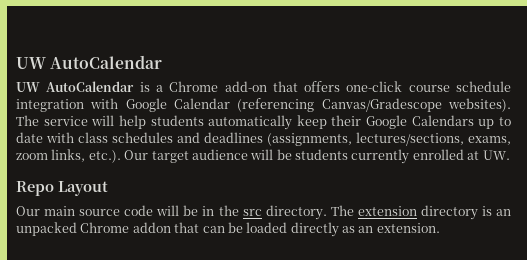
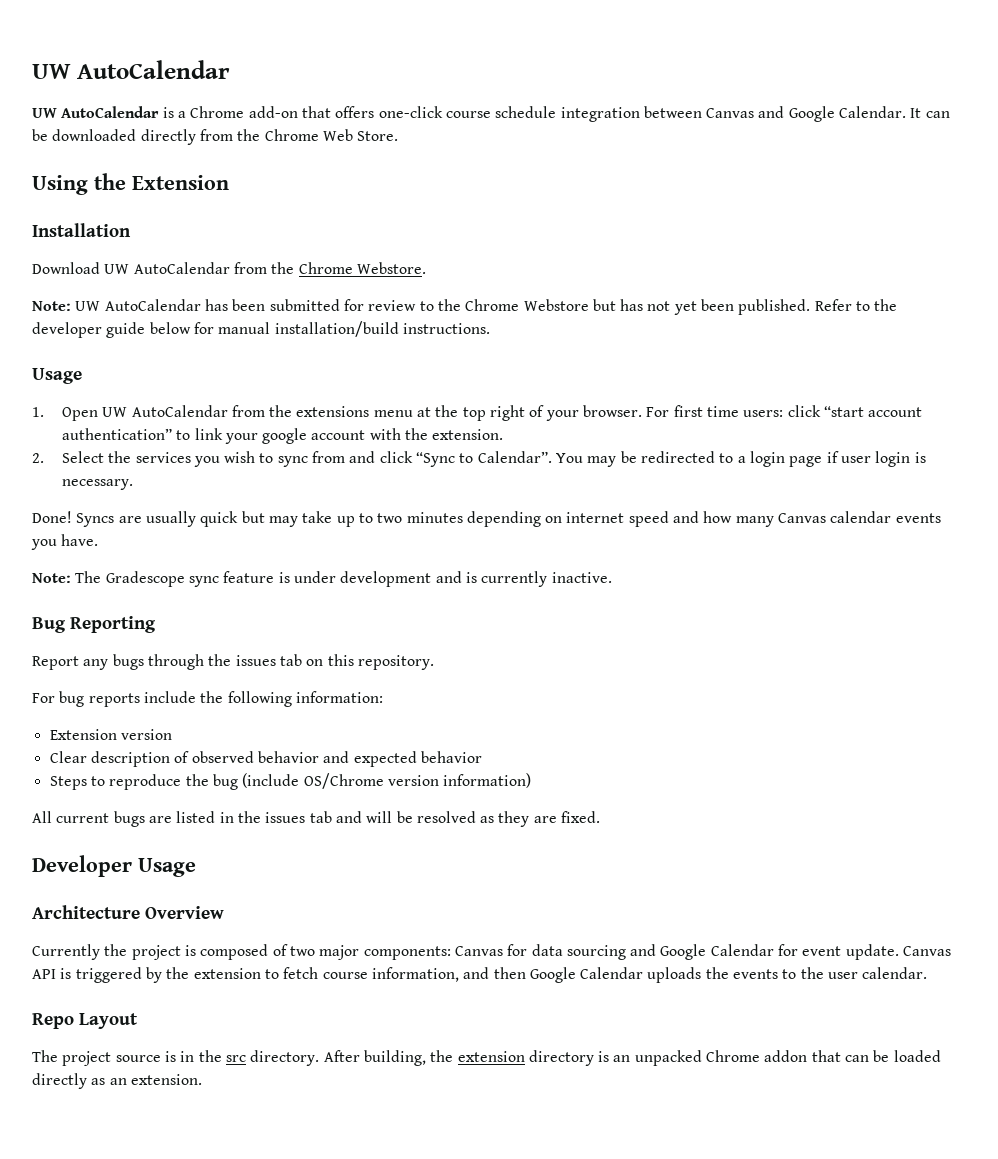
[90,98,511,112] [16,115,511,130] [16,132,511,146] [16,149,510,164] [16,181,108,196] [16,205,199,216] with Google Calendar (referencing Canvas/Gradescope websites). The service will help students automatically keep their Google Calendars up to date with class schedules and deadlines (assignments, lectures/sections, exams, zoom links, etc.). Our target audience will be students currently enrolled at UW. // Repo Layout // Our main source code will be -> [643,106,950,122] [32,129,399,145] [32,173,229,195] [32,223,131,237] [32,262,426,274] [32,299,898,315] [32,321,490,338] [32,368,82,384] [32,405,923,421] [61,428,504,444] [32,451,926,467] [61,479,133,490] [32,511,941,527] [31,534,99,550] [32,571,612,587] [32,616,156,633] [32,654,434,670] [32,691,383,707] [49,729,172,740] [49,751,482,767] [49,773,532,790] [32,811,601,827] [32,855,196,877] [32,905,224,919] [32,944,952,960] [32,967,928,983] [32,1013,138,1029] [32,1050,176,1066] between Canvas and Google Calendar. It can be downloaded directly from the Chrome Web Store. // Using the Extension // Installation // Download UW AutoCalendar from the Chrome Webstore. // Note: UW AutoCalendar has been submitted for review to the Chrome Webstore but has not yet been published. Refer to the developer guide below for manual installation/build instructions. // Usage // 1. Open UW AutoCalendar from the extensions menu at the top right of your browser. For first time users: click “start account authentication” to link your google account with the extension. // 2. Select the services you wish to sync from and click “Sync to Calendar”. You may be redirected to a login page if user login is necessary. // Done! Syncs are usually quick but may take up to two minutes depending on internet speed and how many Canvas calendar events you have. // Note: The Gradescope sync feature is under development and is currently inactive. // Bug Reporting // Report any bugs through the issues tab on this repository. // For bug reports include the following information: // Extension version // Clear description of observed behavior and expected behavior // Steps to reproduce the bug (include OS/Chrome version information) // All current bugs are listed in the issues tab and will be resolved as they are fixed. // Developer Usage // Architecture Overview // Currently the project is composed of two major components: Canvas for data sourcing and Google Calendar for event update. Canvas API is triggered by the extension to fetch course information, and then Google Calendar uploads the events to the user calendar. // Repo Layout // The project source is
[330,205,354,216] The -> [323,1050,454,1066] After building, the

